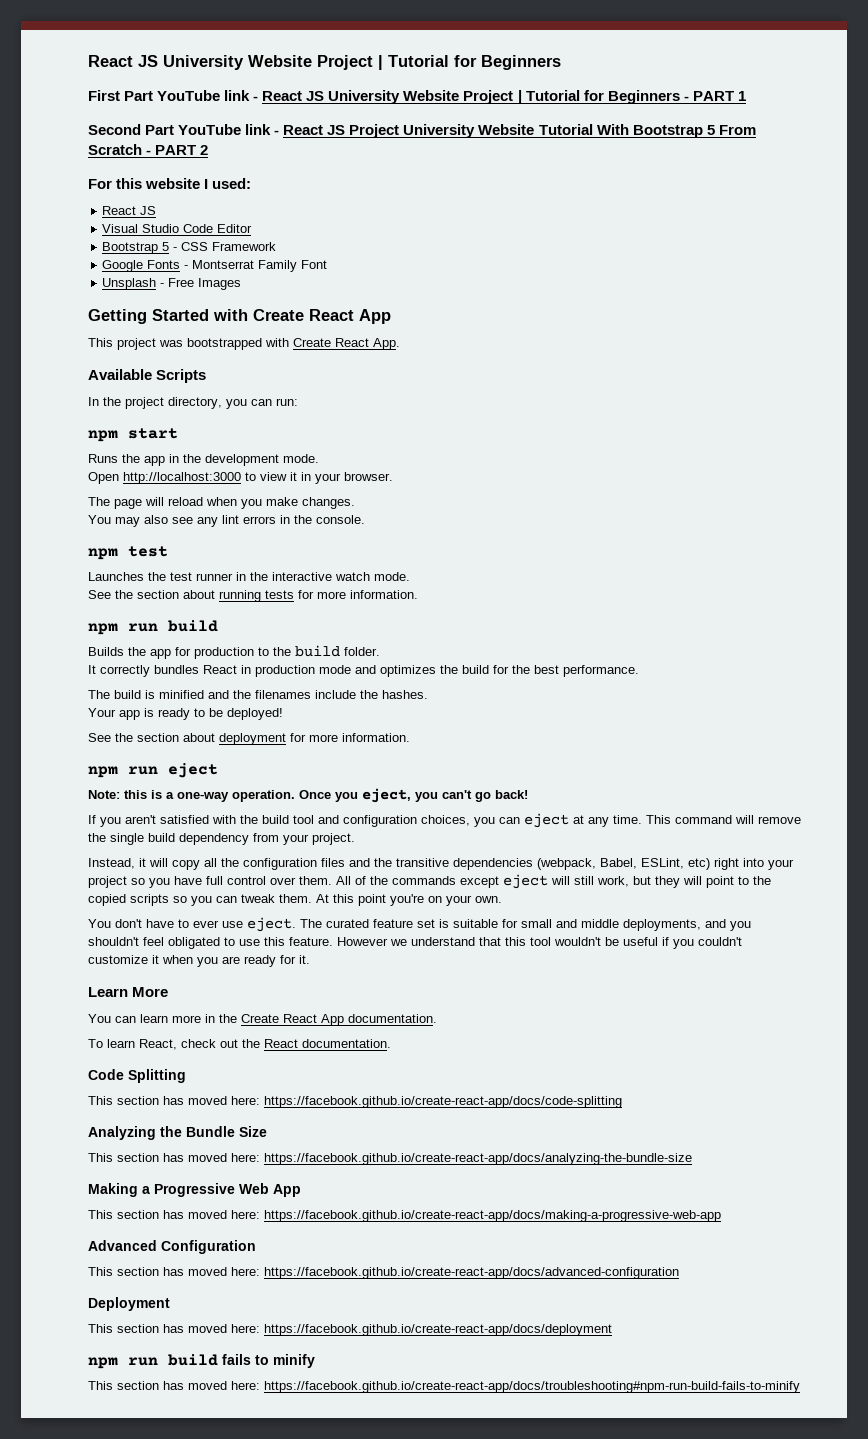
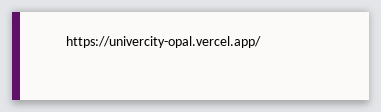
[88,55,561,70] [88,90,746,104] [88,124,756,138] [88,144,209,155] [88,178,252,189] [102,206,157,215] [102,224,253,233] [102,242,277,254] [102,260,328,272] [102,278,242,290] [88,309,391,324] [88,338,400,350] [88,369,207,383] [88,397,298,409] [88,428,178,442] [88,454,319,466] [88,472,393,484] [88,497,355,509] [88,515,365,527] [88,546,168,560] [88,572,410,581] [88,590,418,602] [88,620,218,635] [88,645,380,659] [88,665,639,677] [88,690,428,699] [88,708,283,720] [88,733,410,745] [88,763,218,778] [88,788,528,803] [88,813,801,828] [88,833,355,845] [88,858,794,870] [88,874,771,889] [88,894,502,906] [88,917,751,932] [88,937,742,949] [88,955,310,967] [88,987,169,997] [88,1014,437,1026] [88,1039,391,1050] [88,1069,186,1083] [88,1096,622,1108] [88,1126,267,1140] [88,1153,692,1165] [88,1183,301,1197] [88,1210,721,1222] [88,1240,256,1254] [88,1267,679,1279] [88,1297,170,1311] [88,1324,612,1336] [88,1354,315,1369] [88,1381,800,1393] React JS University Website Project | Tutorial for Beginners // First Part YouTube link - React JS University Website Project | Tutorial for Beginners - PART 1 // Second Part YouTube link - React JS Project University Website Tutorial With Bootstrap 5 From Scratch - PART 2 // For this website I used: // React JS // Visual Studio Code Editor // Bootstrap 5 - CSS Framework // Google Fonts - Montserrat Family Font // Unsplash - Free Images // Getting Started with Create React App // This project was bootstrapped with Create React App. // Available Scripts // In the project directory, you can run: // npm start // Runs the app in the development mode. // Open http://localhost:3000 to view it in your browser. // The page will reload when you make changes. // You may also see any lint errors in the console. // npm test // Launches the test runner in the interactive watch mode. // See the section about running tests for more information. // npm run build // Builds the app for production to the build folder. // It correctly bundles React in production mode and optimizes the build for the best performance. // The build is minified and the filenames include the hashes. // Your app is ready to be deployed! // See the section about deployment for more information. // npm run eject // Note: this is a one-way operation. Once you eject, you can't go back! // If you aren't satisfied with the build tool and configuration choices, you can eject at any time. This command will remove the single build dependency from your project. // Instead, it will copy all the configuration files and the transitive dependencies (webpack, Babel, ESLint, etc) right into your project so you have full control over them. All of the commands except eject will still work, but they will point to the copied scripts so you can tweak them. At this point you're on your own. // You don't have to ever use eject. The curated feature set is suitable for small and middle deployments, and you shouldn't feel obligated to use this feature. However we understand that this tool wouldn't be useful if you couldn't customize it when you are ready for it. // Learn More // You can learn more in the Create React App documentation. // To learn React, check out the React documentation. // Code Splitting // This section has moved here: https://facebook.github.io/create-react-app/docs/code-splitting // Analyzing the Bundle Size // This section has moved here: https://facebook.github.io/create-react-app/docs/analyzing-the-bundle-size // Making a Progressive Web App // This section has moved here: https://facebook.github.io/create-react-app/docs/making-a-progressive-web-app // Advanced Configuration // This section has moved here: https://facebook.github.io/create-react-app/docs/advanced-configuration // Deployment // This section has moved here: https://facebook.github.io/create-react-app/docs/deployment // npm run build fails to minify // This section has moved here: https://facebook.github.io/create-react-app/docs/troubleshooting#npm-run-build-fails-to-minify -> [66,36,261,48] https://univercity-opal.vercel.app/

